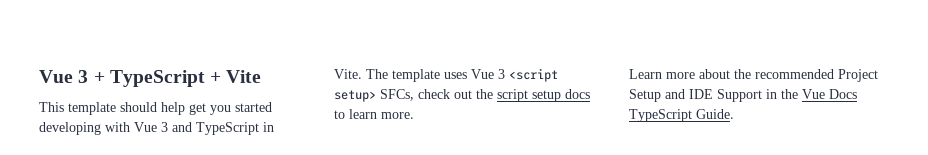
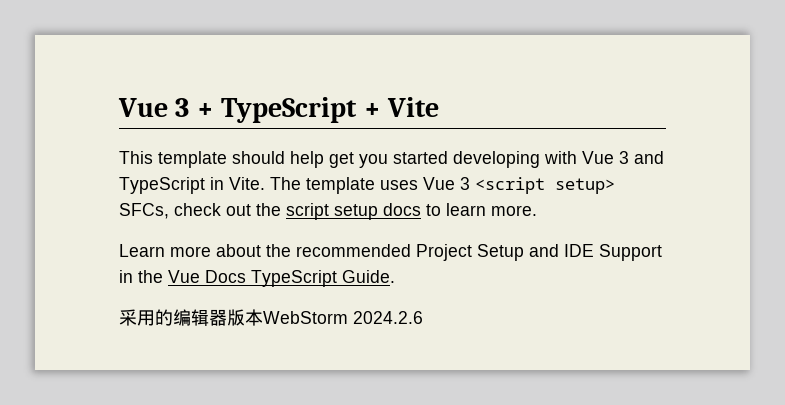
(734, 114) none -> [119,309,423,326] // 采用的编辑器版本WebStorm 2024.2.6

